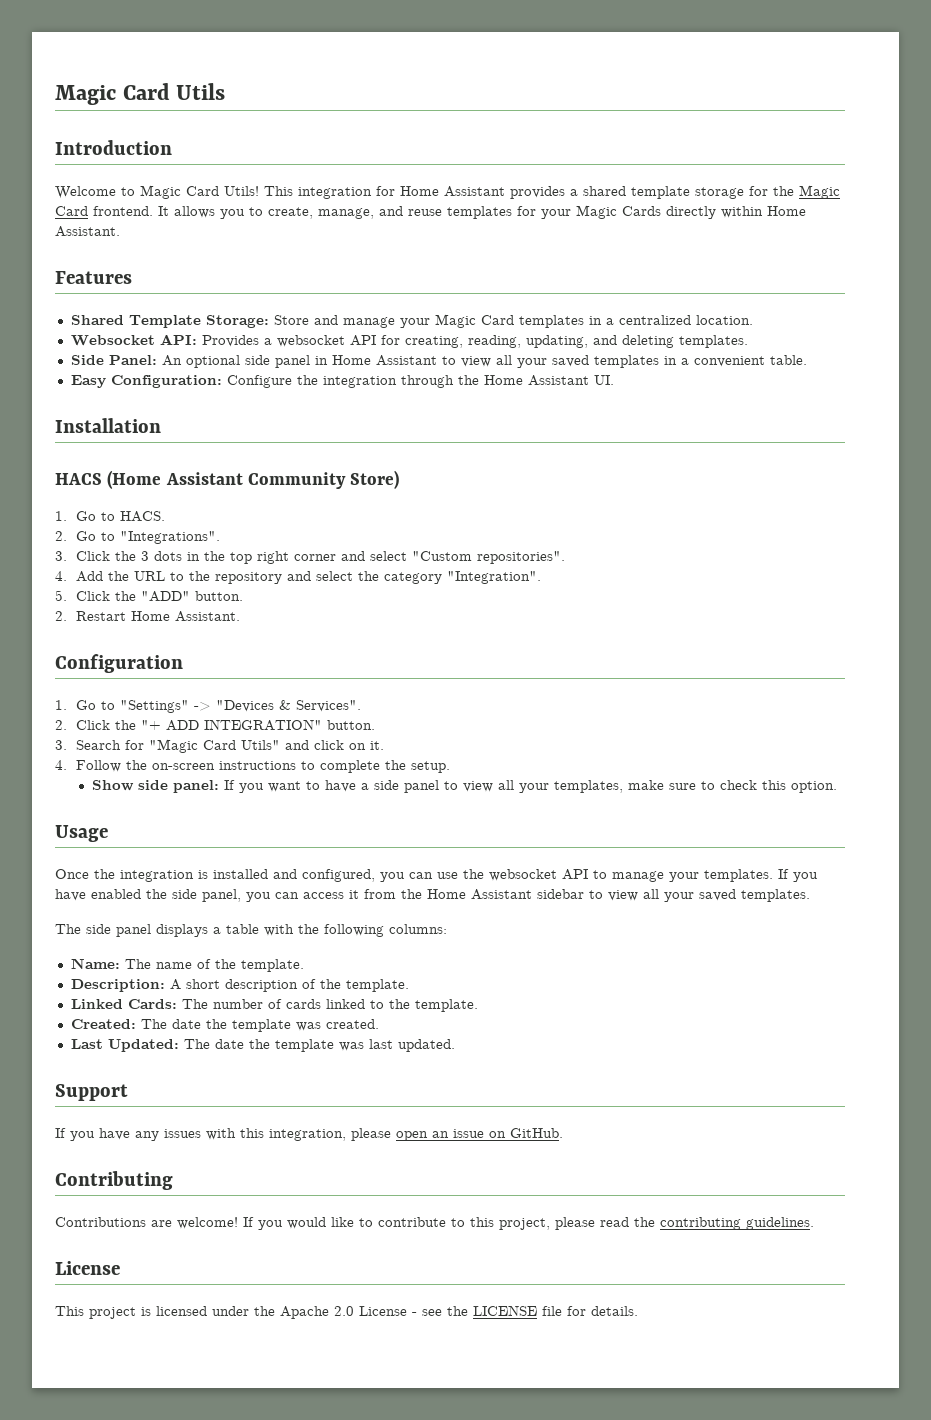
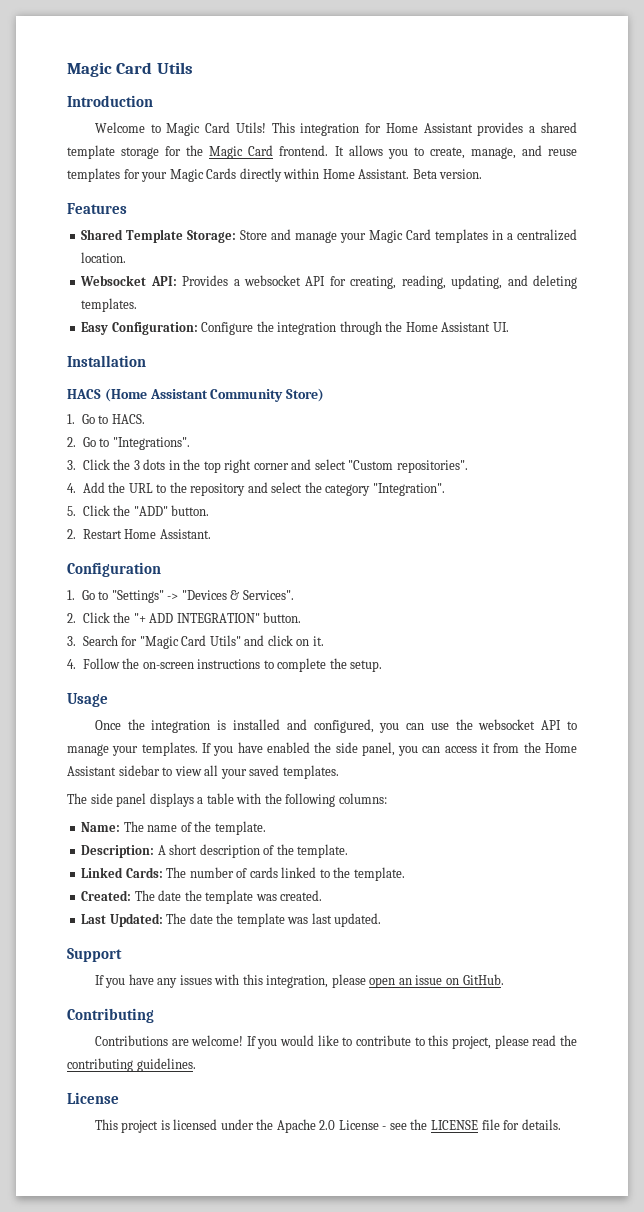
(120, 231) none -> [412,169,483,179] Beta version.
[70,355,807,368] // Side Panel: An optional side panel in Home Assistant to view all your saved templates in a convenient table. -> (138, 305) none
[91,780,837,793] // Show side panel: If you want to have a side panel to view all your templates, make sure to check this option. -> (383, 666) none

